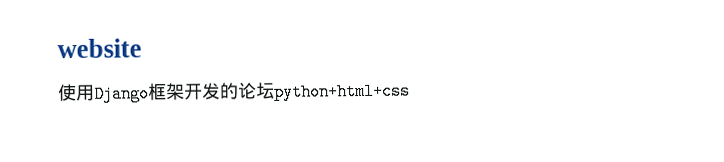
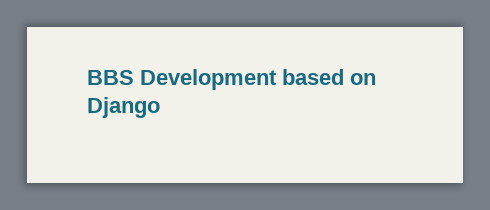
[57,38,142,59] [58,81,411,103] website // 使用Django框架开发的论坛python+html+css -> [87,69,376,90] [87,97,160,118] BBS Development based on Django

